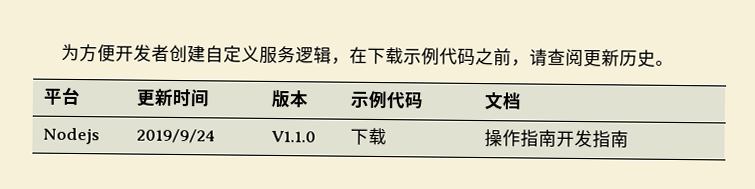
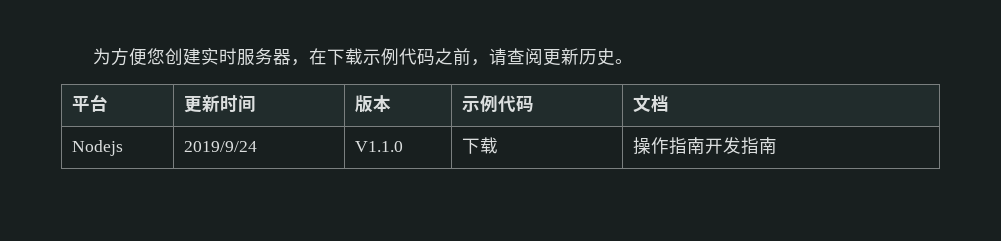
[114,44,332,65] 开发者创建自定义服务逻辑 -> [147,48,292,66] 您创建实时服务器

